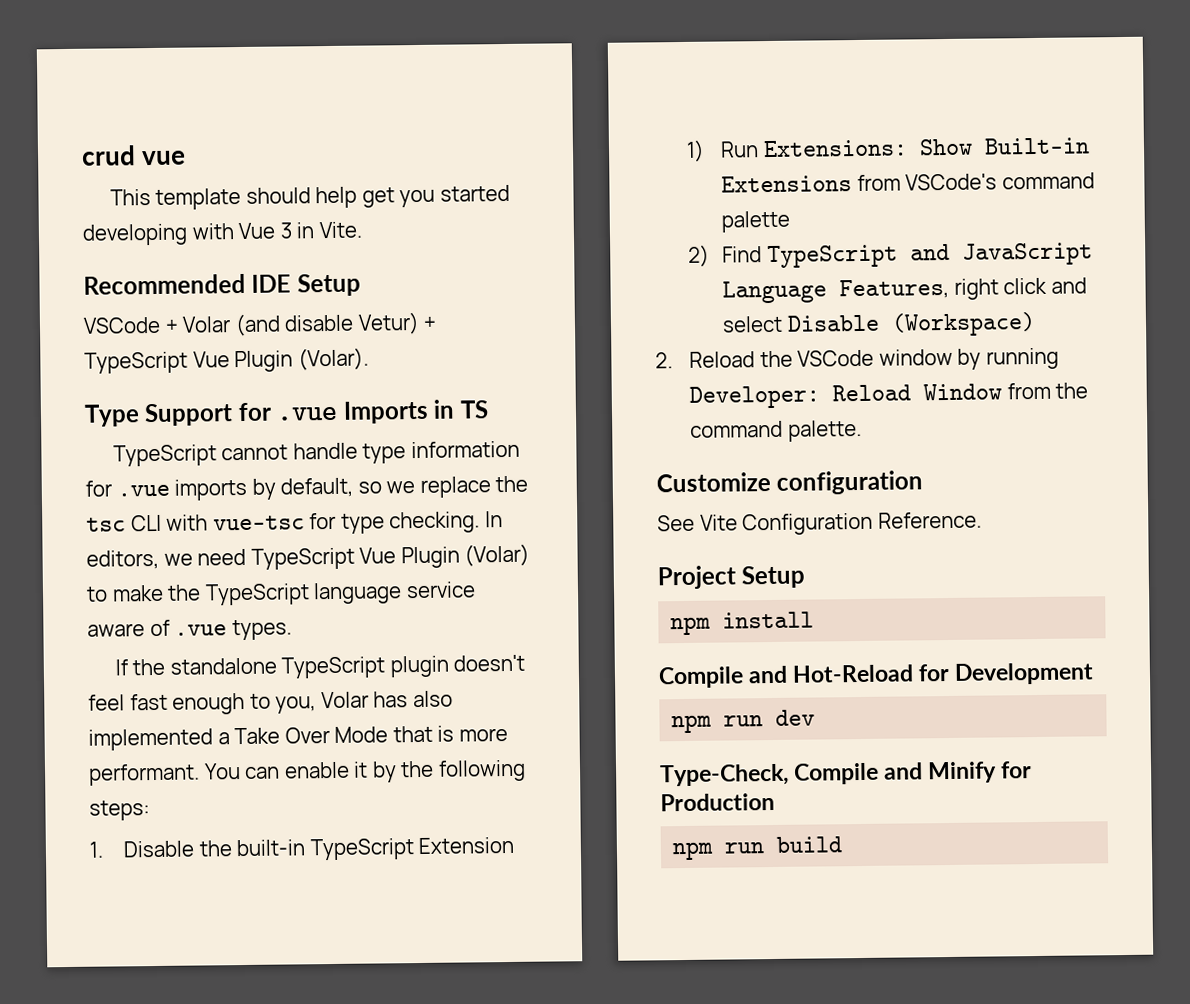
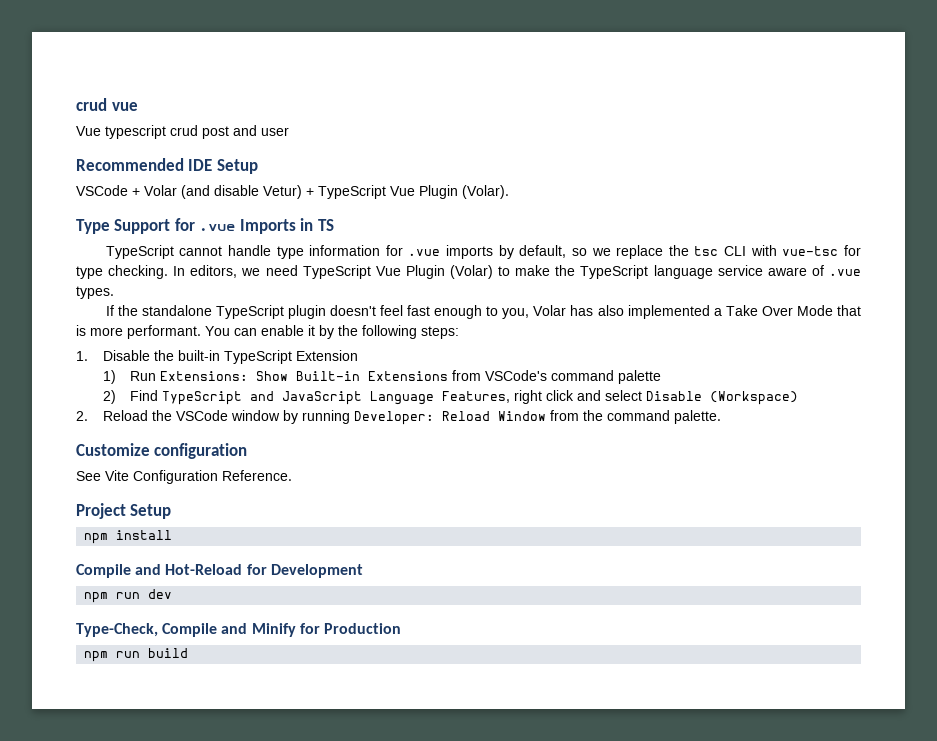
[109,184,510,210] [82,221,362,246] This template should help get you started developing with Vue 3 in Vite. -> [76,125,289,139] Vue typescript crud post and user

